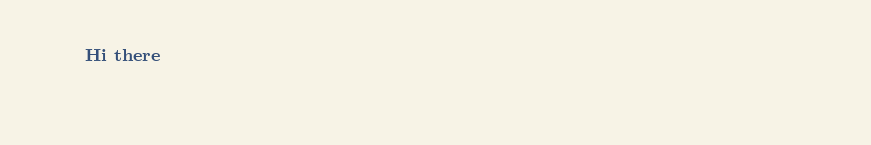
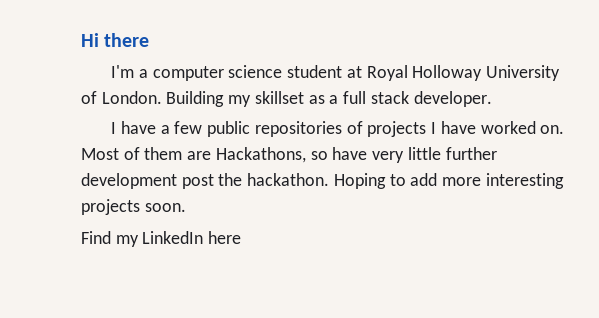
(160, 55) none -> [111,65,561,81] [81,91,492,107] [111,121,565,137] [81,147,497,163] [81,173,564,189] [81,199,186,215] [81,231,242,247] // I'm a computer science student at Royal Holloway University of London. Building my skillset as a full stack developer. // I have a few public repositories of projects I have worked on. Most of them are Hackathons, so have very little further development post the hackathon. Hoping to add more interesting projects soon. // Find my LinkedIn here

